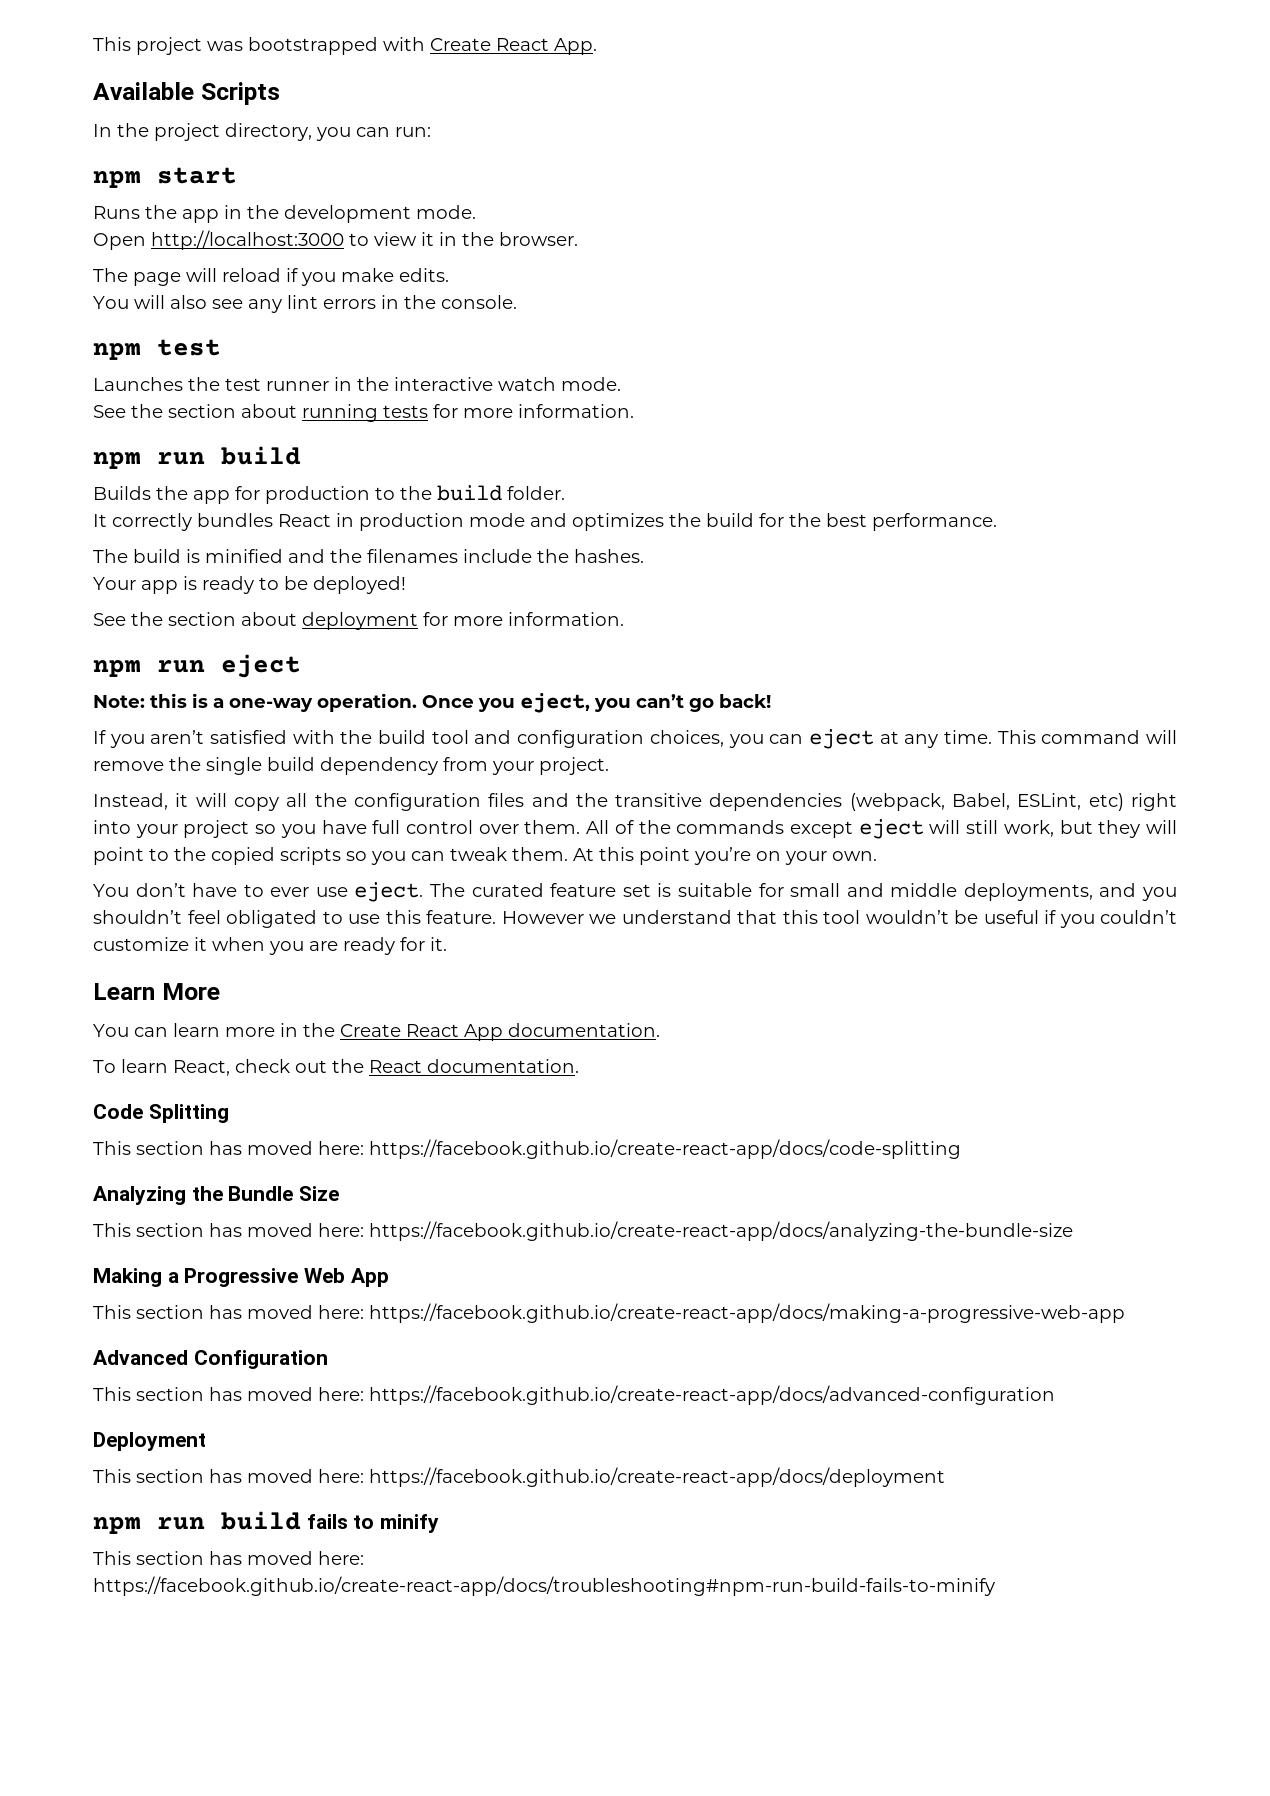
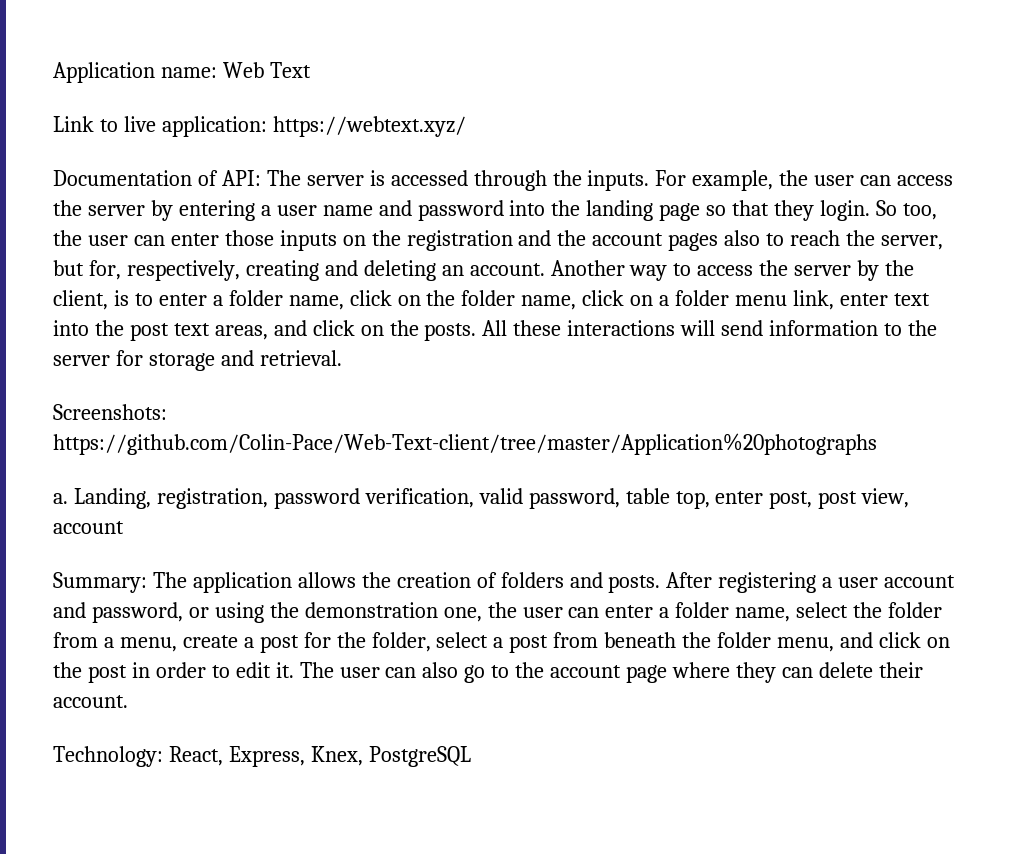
[93,37,597,55] [93,82,280,105] [93,123,431,141] [93,167,237,188] [93,205,476,223] [93,230,578,250] [93,268,449,286] [93,295,517,313] [93,339,221,360] [93,377,621,391] [93,404,634,422] [93,446,301,469] [93,485,565,504] [93,513,997,531] [93,549,644,563] [93,576,406,594] [93,612,624,630] [93,654,301,678] [93,693,771,713] [93,729,1178,749] [93,757,609,775] [93,793,1177,811] [93,819,1177,839] [93,847,877,865] [93,882,1177,902] [93,910,1177,928] [93,937,447,955] [93,983,220,1000] [93,1023,660,1041] [93,1059,579,1076] [93,1104,229,1123] [93,1139,961,1159] [93,1186,340,1205] [93,1221,1073,1241] [93,1268,389,1287] [93,1303,1125,1323] [93,1350,328,1369] [93,1385,1055,1405] [93,1432,206,1451] [93,1467,945,1487] [93,1511,440,1534] [93,1551,364,1565] [93,1576,995,1596] This project was bootstrapped with Create React App. // Available Scripts // In the project directory, you can run: // npm start // Runs the app in the development mode. // Open http://localhost:3000 to view it in the browser. // The page will reload if you make edits. // You will also see any lint errors in the console. // npm test // Launches the test runner in the interactive watch mode. // See the section about running tests for more information. // npm run build // Builds the app for production to the build folder. // It correctly bundles React in production mode and optimizes the build for the best performance. // The build is minified and the filenames include the hashes. // Your app is ready to be deployed! // See the section about deployment for more information. // npm run eject // Note: this is a one-way operation. Once you eject, you can’t go back! // If you aren’t satisfied with the build tool and configuration choices, you can eject at any time. This command will remove the single build dependency from your project. // Instead, it will copy all the configuration files and the transitive dependencies (webpack, Babel, ESLint, etc) right into your project so you have full control over them. All of the commands except eject will still work, but they will point to the copied scripts so you can tweak them. At this point you’re on your own. // You don’t have to ever use eject. The curated feature set is suitable for small and middle deployments, and you shouldn’t feel obligated to use this feature. However we understand that this tool wouldn’t be useful if you couldn’t customize it when you are ready for it. // Learn More // You can learn more in the Create React App documentation. // To learn React, check out the React documentation. // Code Splitting // This section has moved here: https://facebook.github.io/create-react-app/docs/code-splitting // Analyzing the Bundle Size // This section has moved here: https://facebook.github.io/create-react-app/docs/analyzing-the-bundle-size // Making a Progressive Web App // This section has moved here: https://facebook.github.io/create-react-app/docs/making-a-progressive-web-app // Advanced Configuration // This section has moved here: https://facebook.github.io/create-react-app/docs/advanced-configuration // Deployment // This section has moved here: https://facebook.github.io/create-react-app/docs/deployment // npm run build fails to minify // This section has moved here: https://facebook.github.io/create-react-app/docs/troubleshooting#npm-run-build-fails-to-minify -> [53,62,311,83] [53,116,466,137] [53,170,954,191] [53,200,937,221] [53,230,943,251] [53,260,915,281] [53,290,930,310] [53,320,937,341] [53,350,342,371] [53,404,167,420] [53,433,877,455] [53,488,910,509] [53,521,124,534] [53,572,956,593] [53,602,943,623] [53,632,950,653] [53,662,923,683] [53,695,128,708] [53,746,471,767] Application name: Web Text // Link to live application: https://webtext.xyz/ // Documentation of API: The server is accessed through the inputs. For example, the user can access the server by entering a user name and password into the landing page so that they login. So too, the user can enter those inputs on the registration and the account pages also to reach the server, but for, respectively, creating and deleting an account. Another way to access the server by the client, is to enter a folder name, click on the folder name, click on a folder menu link, enter text into the post text areas, and click on the posts. All these interactions will send information to the server for storage and retrieval. // Screenshots: https://github.com/Colin-Pace/Web-Text-client/tree/master/Application%20photographs // a. Landing, registration, password verification, valid password, table top, enter post, post view, account // Summary: The application allows the creation of folders and posts. After registering a user account and password, or using the demonstration one, the user can enter a folder name, select the folder from a menu, create a post for the folder, select a post from beneath the folder menu, and click on the post in order to edit it. The user can also go to the account page where they can delete their account. // Technology: React, Express, Knex, PostgreSQL

